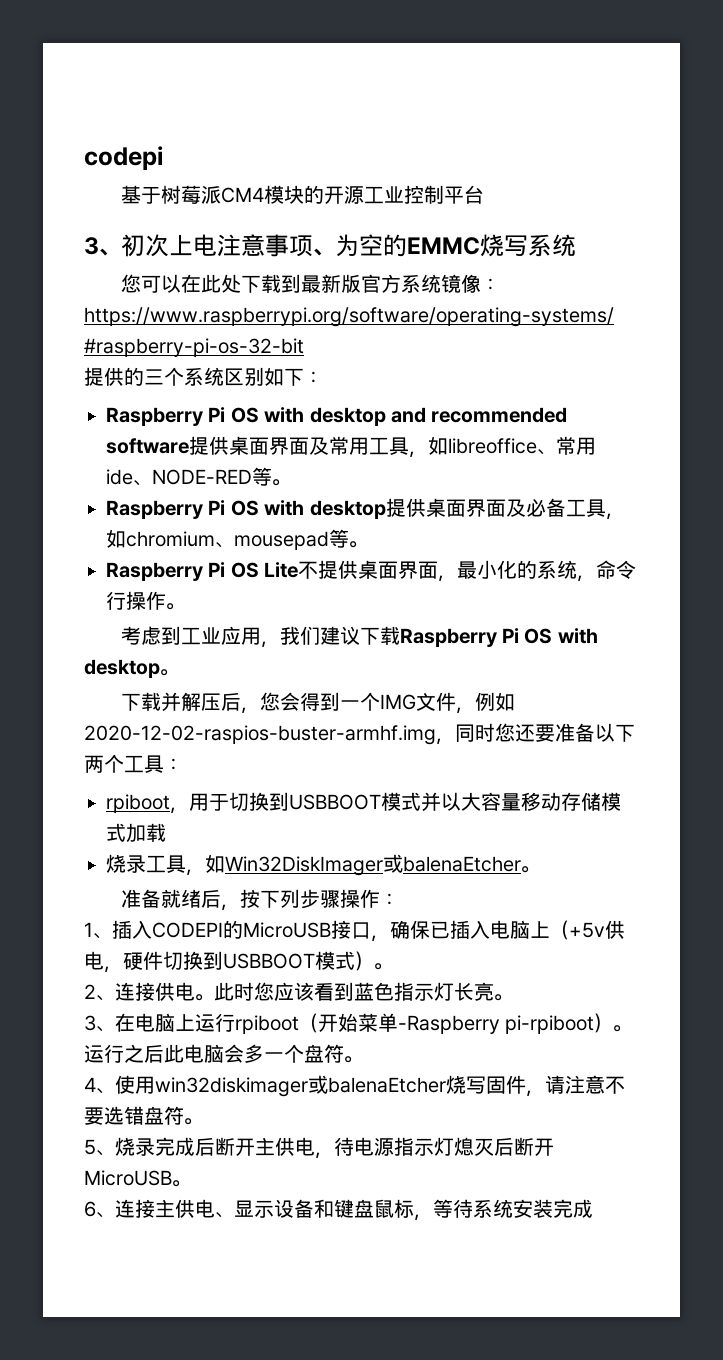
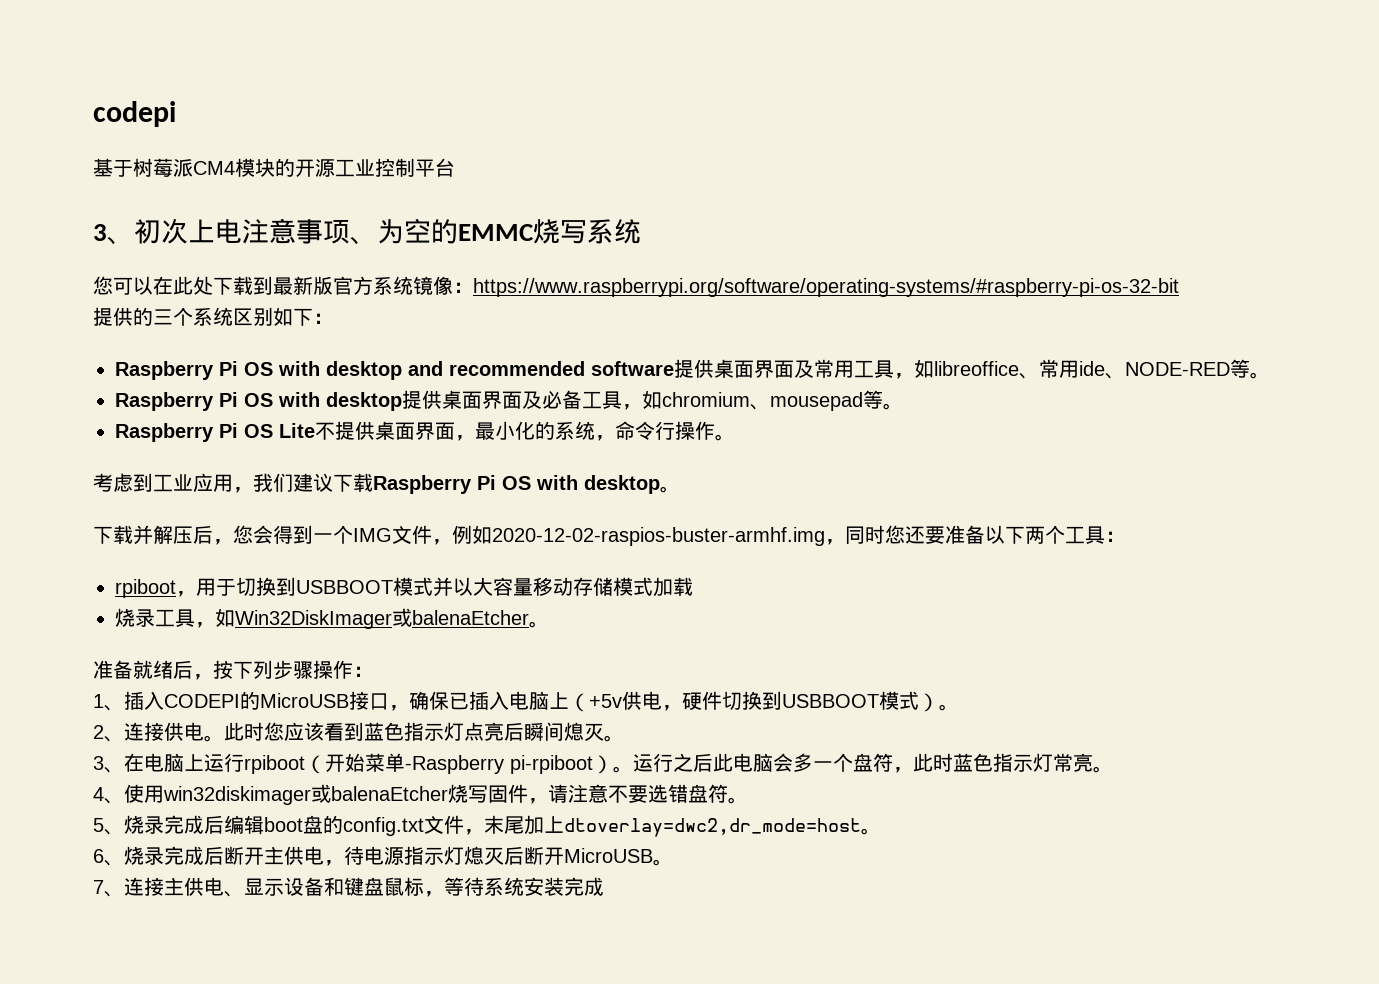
[454,982,494,1001] 长亮 -> [464,722,604,741] 点亮后瞬间熄灭
(344, 1053) none -> [893,753,1093,773] ，此时蓝色指示灯常亮
(215, 1146) none -> [224,815,881,837] [93,846,224,866] 编辑boot盘的config.txt文件，末尾加上dtoverlay=dwc2,dr_mode=host。 // 6、烧录完成后
[84,1201,96,1217] 6 -> [93,880,104,894] 7

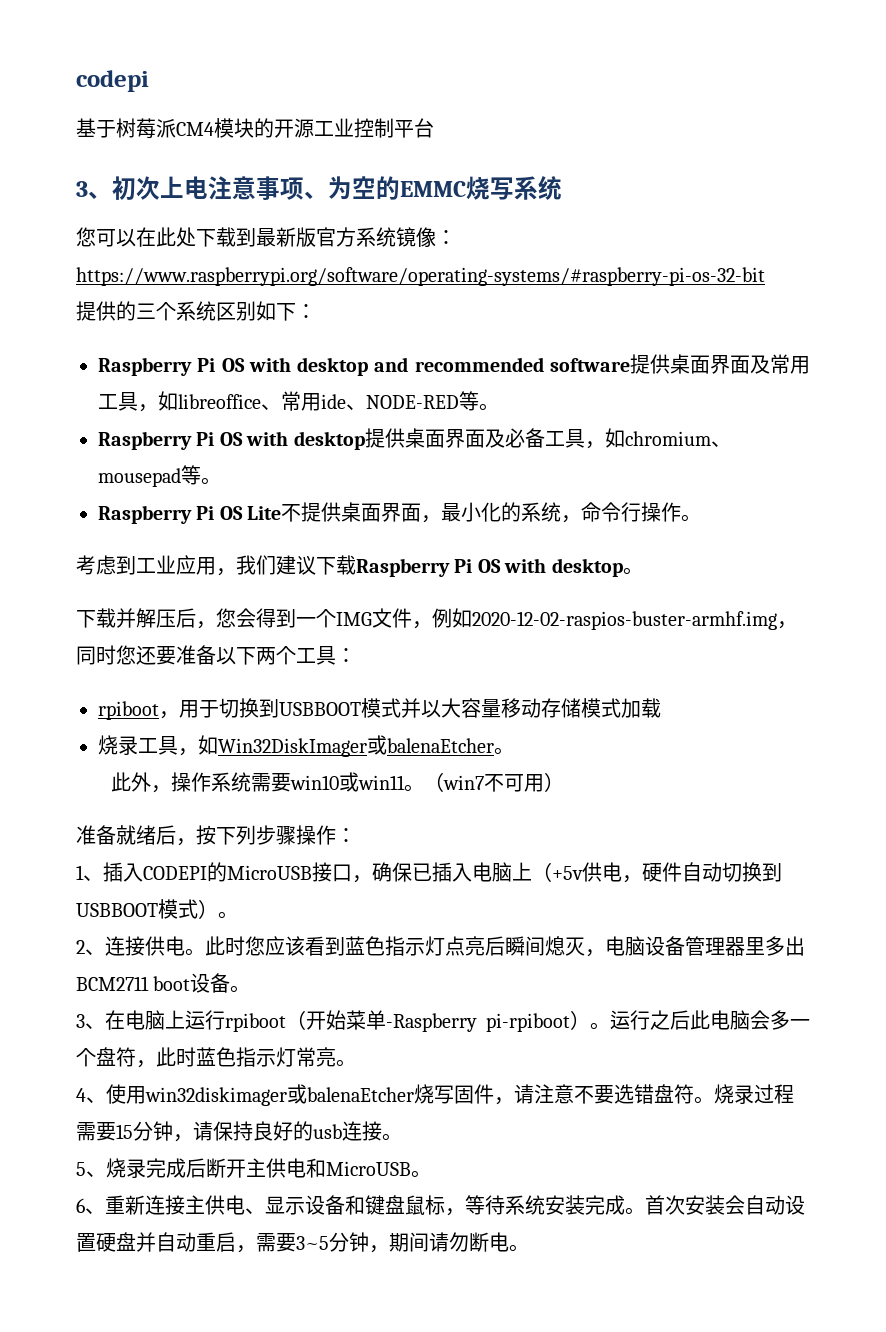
(549, 624) none -> [110,772,564,793] // 此外，操作系统需要win10或win11。（win7不可用）
(722, 700) none -> [682,862,722,882] 自动
(604, 732) none -> [585,936,805,957] [76,973,231,993] ，电脑设备管理器里多出BCM2711 boot设备
[93,815,881,837] [93,846,564,866] // 5、烧录完成后编辑boot盘的config.txt文件，末尾加上dtoverlay=dwc2,dr_mode=host。 // 6、烧录完成后断开主供电，待电源指示灯熄灭后断开 -> [714,1084,794,1104] [76,1121,402,1142] [76,1158,326,1178] 烧录过程需要15分钟，请保持良好的usb连接。 // 5、烧录完成后断开主供电和
[93,880,124,897] 7、 -> [76,1195,145,1215] 6、重新
(604, 886) none -> [625,1195,805,1215] [76,1232,529,1253] 。首次安装会自动设置硬盘并自动重启，需要3~5分钟，期间请勿断电。

